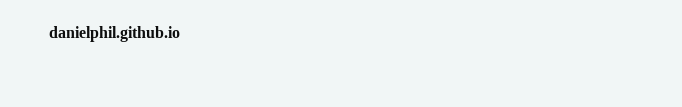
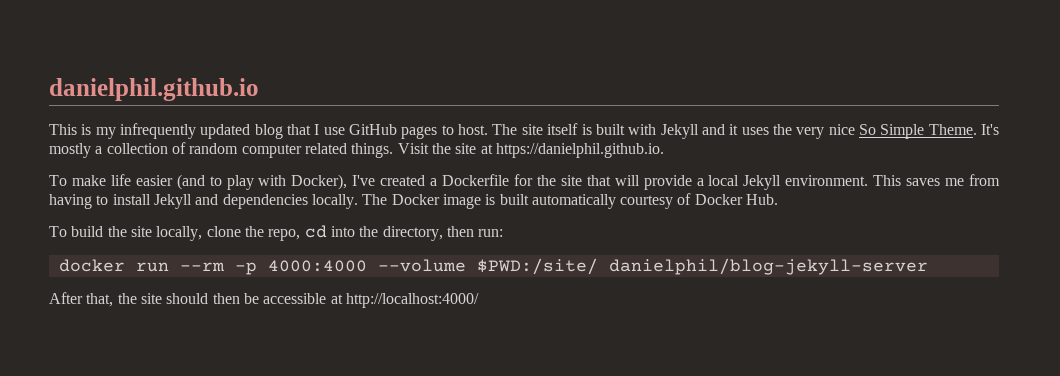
(180, 34) none -> [49,123,999,139] [49,142,664,158] [49,174,1000,190] [49,193,779,209] [49,225,504,241] [58,258,928,275] [49,292,479,308] // This is my infrequently updated blog that I use GitHub pages to host. The site itself is built with Jekyll and it uses the very nice So Simple Theme. It's mostly a collection of random computer related things. Visit the site at https://danielphil.github.io. // To make life easier (and to play with Docker), I've created a Dockerfile for the site that will provide a local Jekyll environment. This saves me from having to install Jekyll and dependencies locally. The Docker image is built automatically courtesy of Docker Hub. // To build the site locally, clone the repo, cd into the directory, then run: // docker run --rm -p 4000:4000 --volume $PWD:/site/ danielphil/blog-jekyll-server // After that, the site should then be accessible at http://localhost:4000/

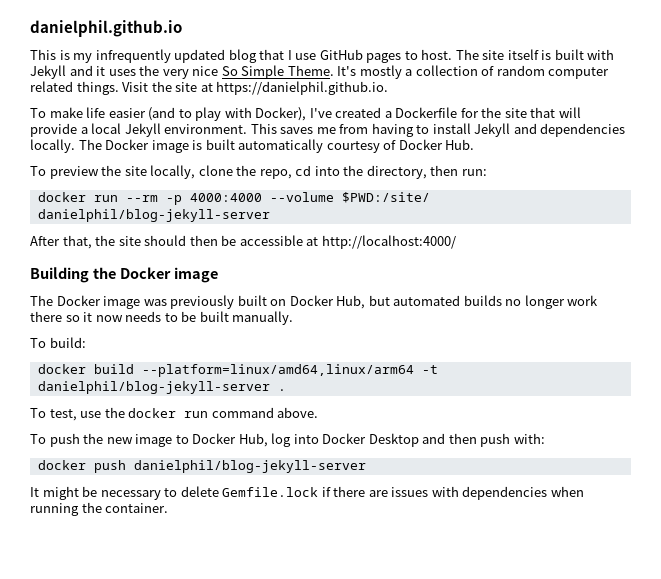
[71,226,104,237] build -> [49,166,99,179] preview
(479, 300) none -> [30,267,218,283] [30,295,599,309] [30,311,294,325] [30,337,86,348] [37,364,438,377] [37,381,286,394] [30,407,319,421] [30,433,545,447] [37,460,366,473] [30,486,584,500] [30,502,169,516] // Building the Docker image // The Docker image was previously built on Docker Hub, but automated builds no longer work there so it now needs to be built manually. // To build: // docker build --platform=linux/amd64,linux/arm64 -t danielphil/blog-jekyll-server . // To test, use the docker run command above. // To push the new image to Docker Hub, log into Docker Desktop and then push with: // docker push danielphil/blog-jekyll-server // It might be necessary to delete Gemfile.lock if there are issues with dependencies when running the container.

